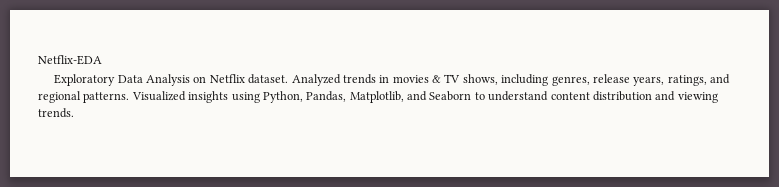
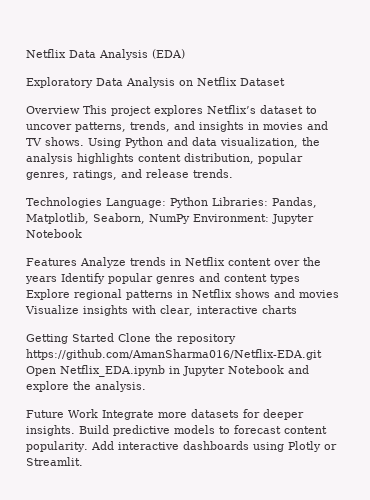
[38,55,102,65] Netflix-EDA -> [26,49,185,60] Netflix Data Analysis (EDA)
[248,74,731,86] [38,91,718,103] [38,108,74,118] dataset. Analyzed trends in movies & TV shows, including genres, release years, ratings, and regional patterns. Visualized insights using Python, Pandas, Matplotlib, and Seaborn to understand content distribution and viewing trends. -> [240,78,285,86] [26,105,317,116] [26,121,328,132] [26,137,320,148] [26,153,303,164] [26,169,233,180] [26,197,317,208] [26,213,314,224] [26,229,82,238] [26,257,321,268] [25,273,300,284] [26,289,339,300] [25,305,297,316] [26,333,236,344] [26,349,322,360] [26,365,309,377] [26,381,146,392] [26,409,304,420] [26,425,327,436] [26,441,337,452] [26,457,83,466] Dataset // Overview This project explores Netflix’s dataset to uncover patterns, trends, and insights in movies and TV shows. Using Python and data visualization, the analysis highlights content distribution, popular genres, ratings, and release trends. // Technologies Language: Python Libraries: Pandas, Matplotlib, Seaborn, NumPy Environment: Jupyter Notebook // Features Analyze trends in Netflix content over the years Identify popular genres and content types Explore regional patterns in Netflix shows and movies Visualize insights with clear, interactive charts // Getting Started Clone the repository https://github.com/AmanSharma016/Netflix-EDA.git Open Netflix_EDA.ipynb in Jupyter Notebook and explore the analysis. // Future Work Integrate more datasets for deeper insights. Build predictive models to forecast content popularity. Add interactive dashboards using Plotly or Streamlit.

